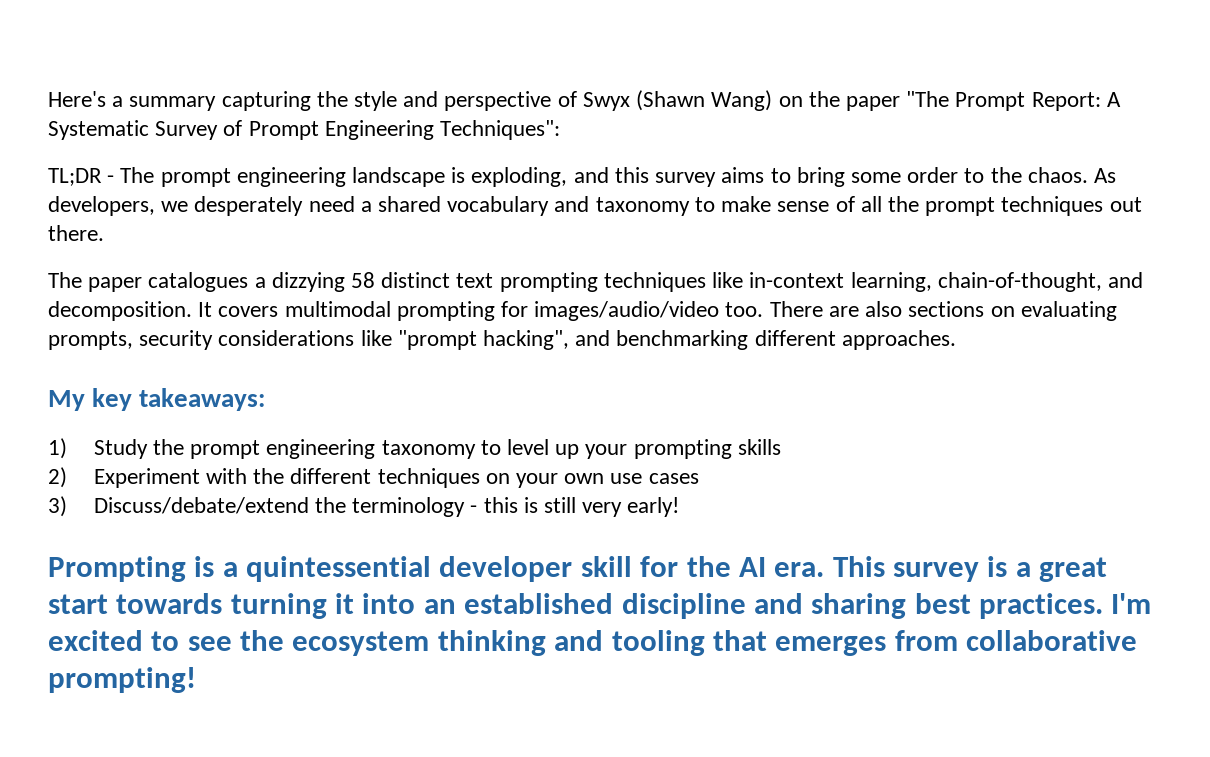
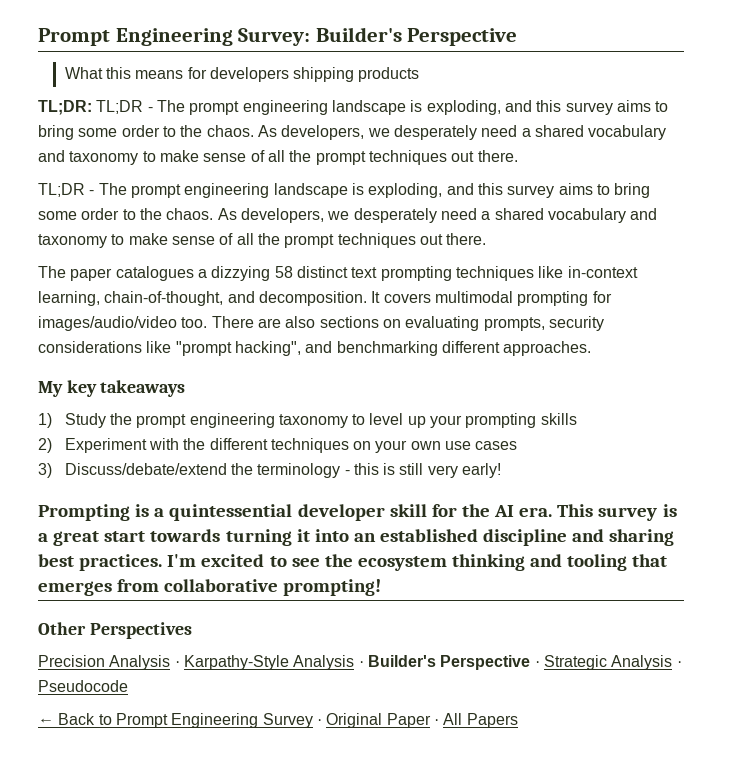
[48,90,1121,111] [48,120,561,140] Here's a summary capturing the style and perspective of Swyx (Shawn Wang) on the paper "The Prompt Report: A Systematic Survey of Prompt Engineering Techniques": -> [38,27,518,46] [64,67,420,82] [38,100,669,115] [38,125,667,140] [38,150,518,165] Prompt Engineering Survey: Builder's Perspective // What this means for developers shipping products // TL;DR: TL;DR - The prompt engineering landscape is exploding, and this survey aims to bring some order to the chaos. As developers, we desperately need a shared vocabulary and taxonomy to make sense of all the prompt techniques out there.
[139,388,266,411] takeaways: -> [100,380,186,397] takeaways
(196, 680) none -> [38,622,192,639] [38,655,682,670] [38,680,128,692] [38,713,518,728] // Other Perspectives // Precision Analysis · Karpathy-Style Analysis · Builder's Perspective · Strategic Analysis · Pseudocode // ← Back to Prompt Engineering Survey · Original Paper · All Papers

